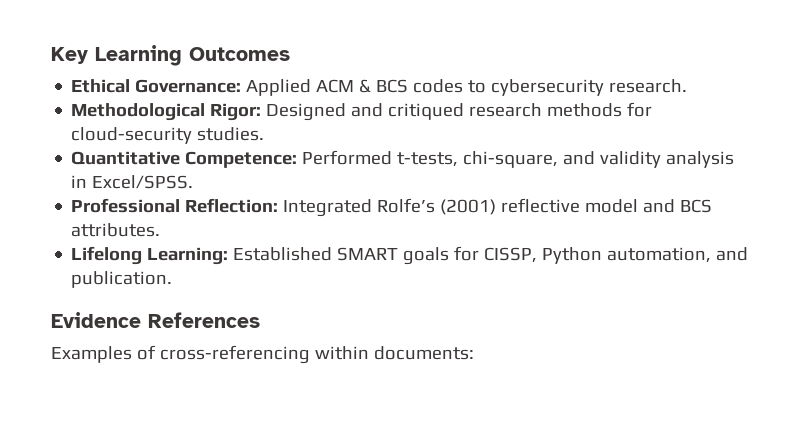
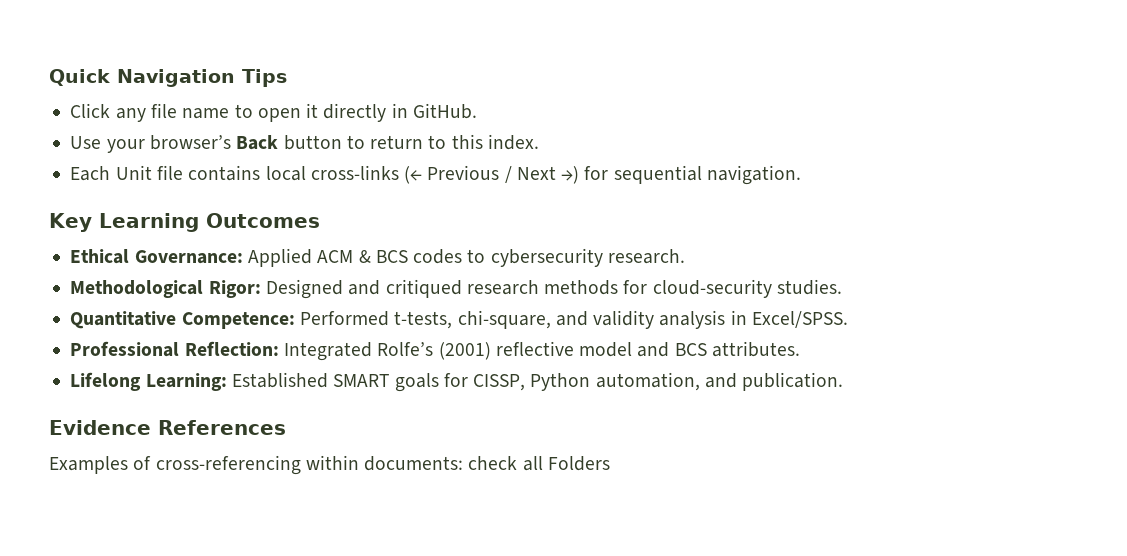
(51, 55) none -> [49,69,287,87] [70,103,477,122] [70,134,539,153] [70,165,801,185] Quick Navigation Tips // Click any file name to open it directly in GitHub. // Use your browser’s Back button to return to this index. // Each Unit file contains local cross-links (← Previous / Next →) for sequential navigation. //
(474, 353) none -> [468,456,610,471] check all Folders

